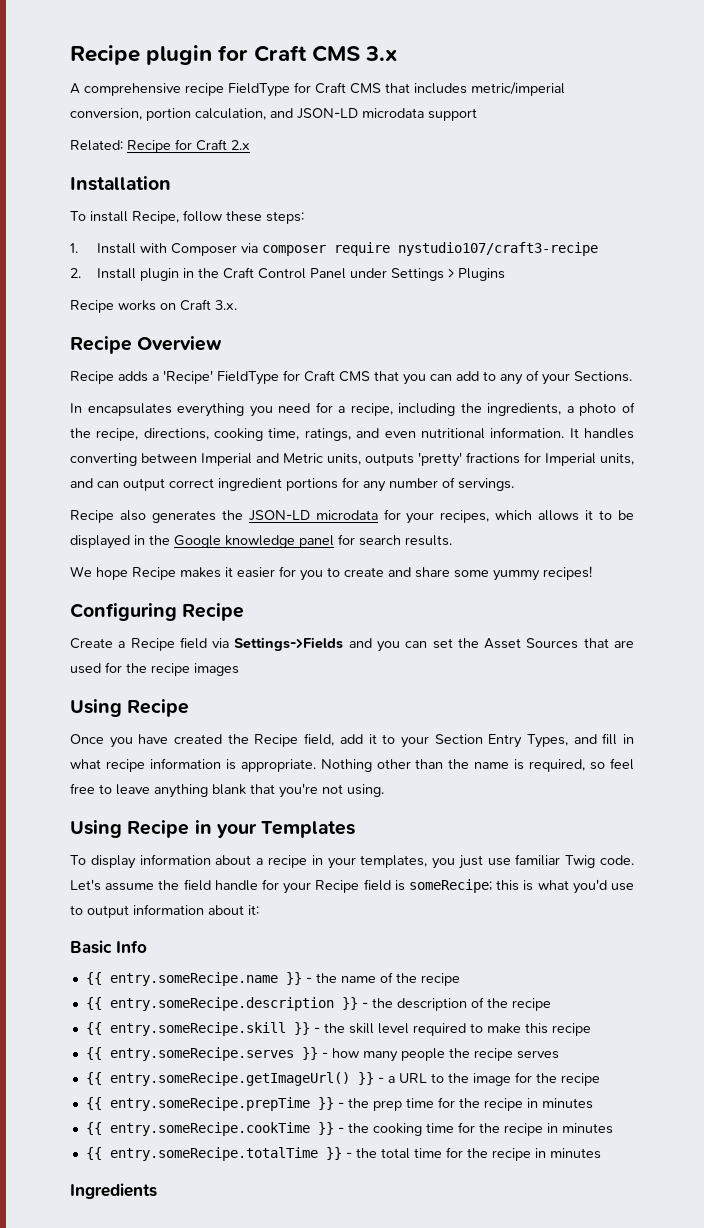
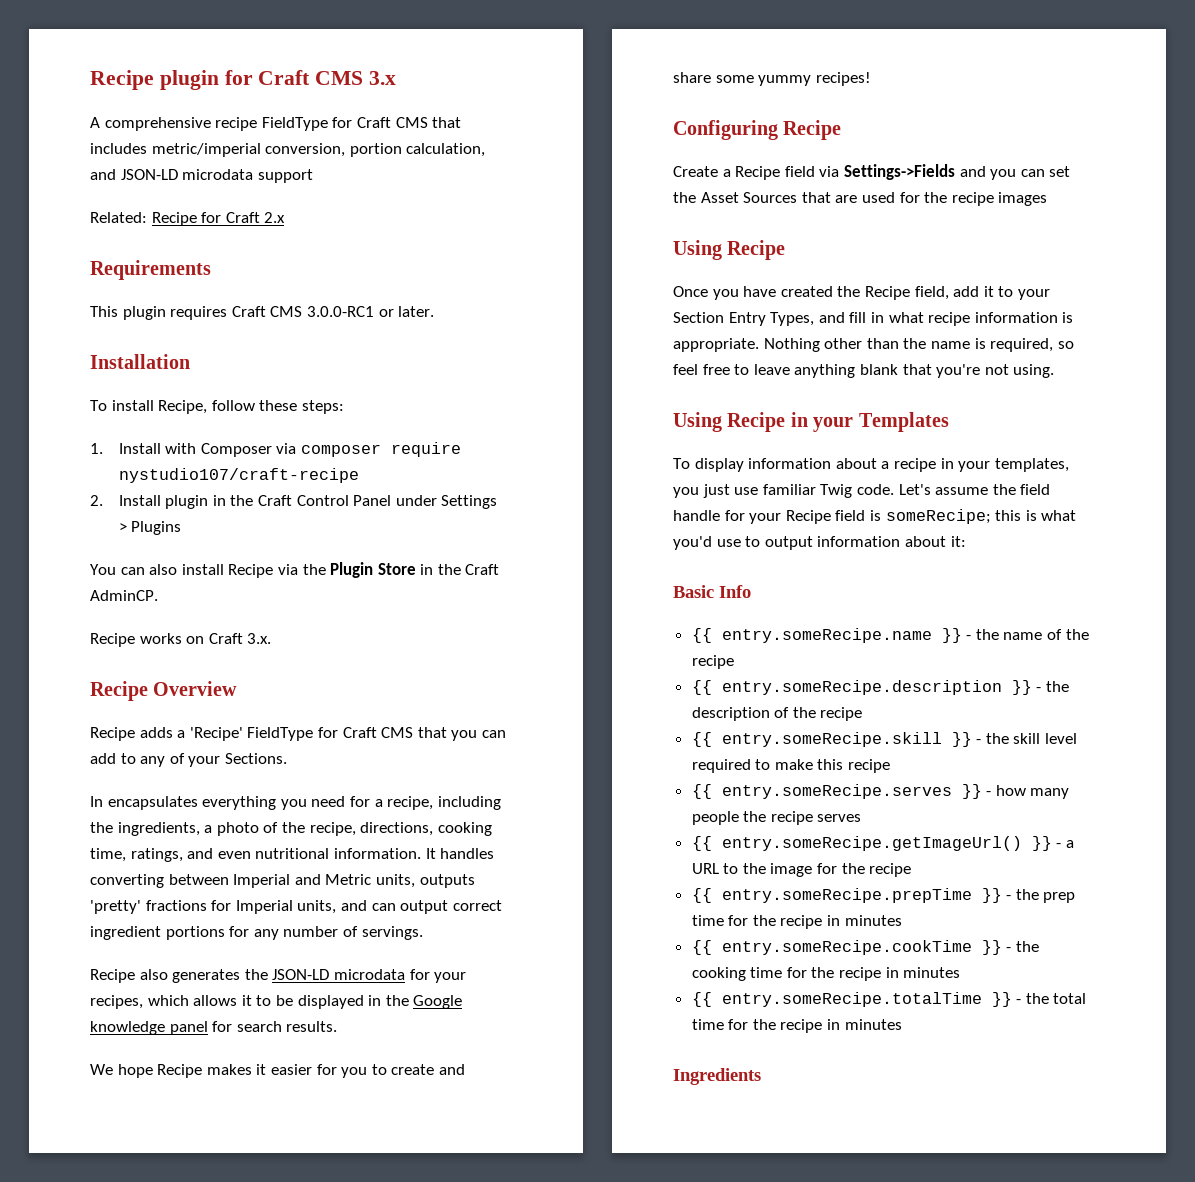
(250, 145) none -> [90,260,211,280] [90,306,435,320] // Requirements // This plugin requires Craft CMS 3.0.0-RC1 or later.
[397,242,598,256] nystudio107/craft3-recipe -> [118,468,359,483] nystudio107/craft-recipe
(505, 274) none -> [90,562,500,578] [90,590,158,601] // You can also install Recipe via the Plugin Store in the Craft AdminCP.

